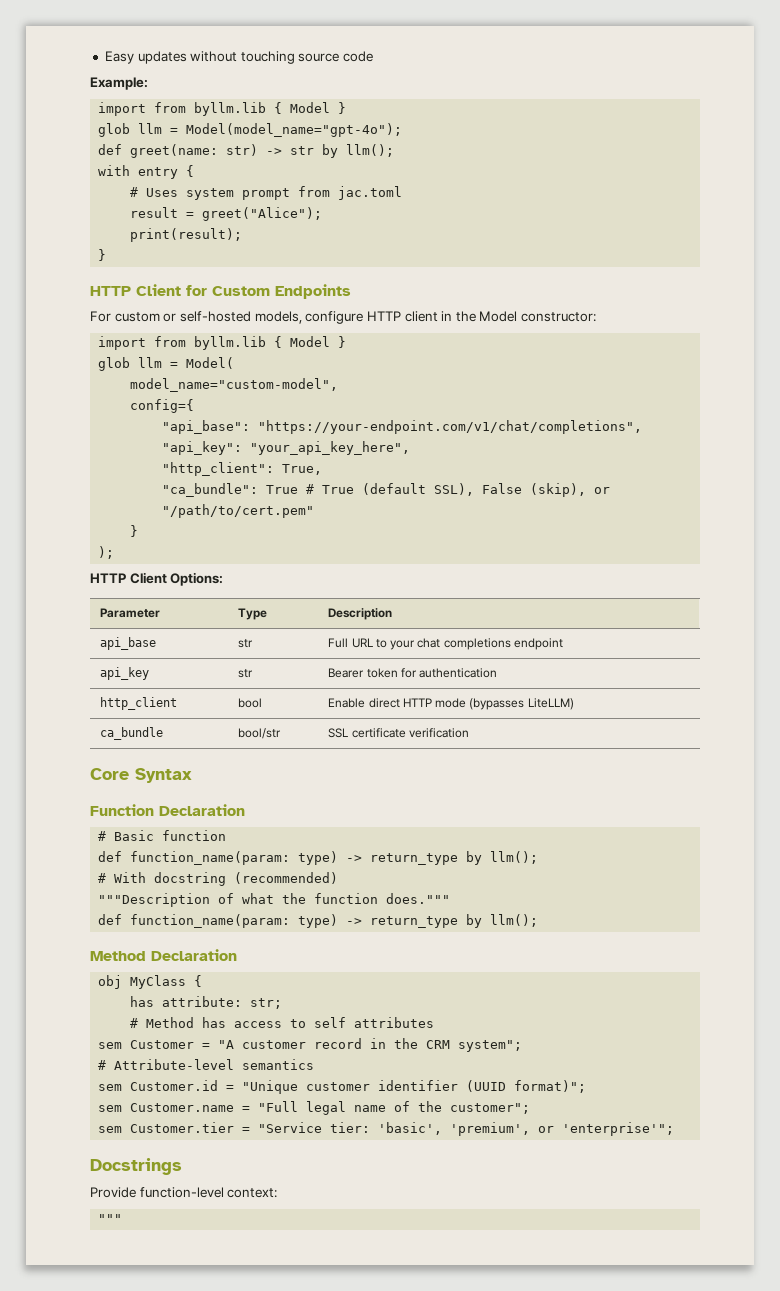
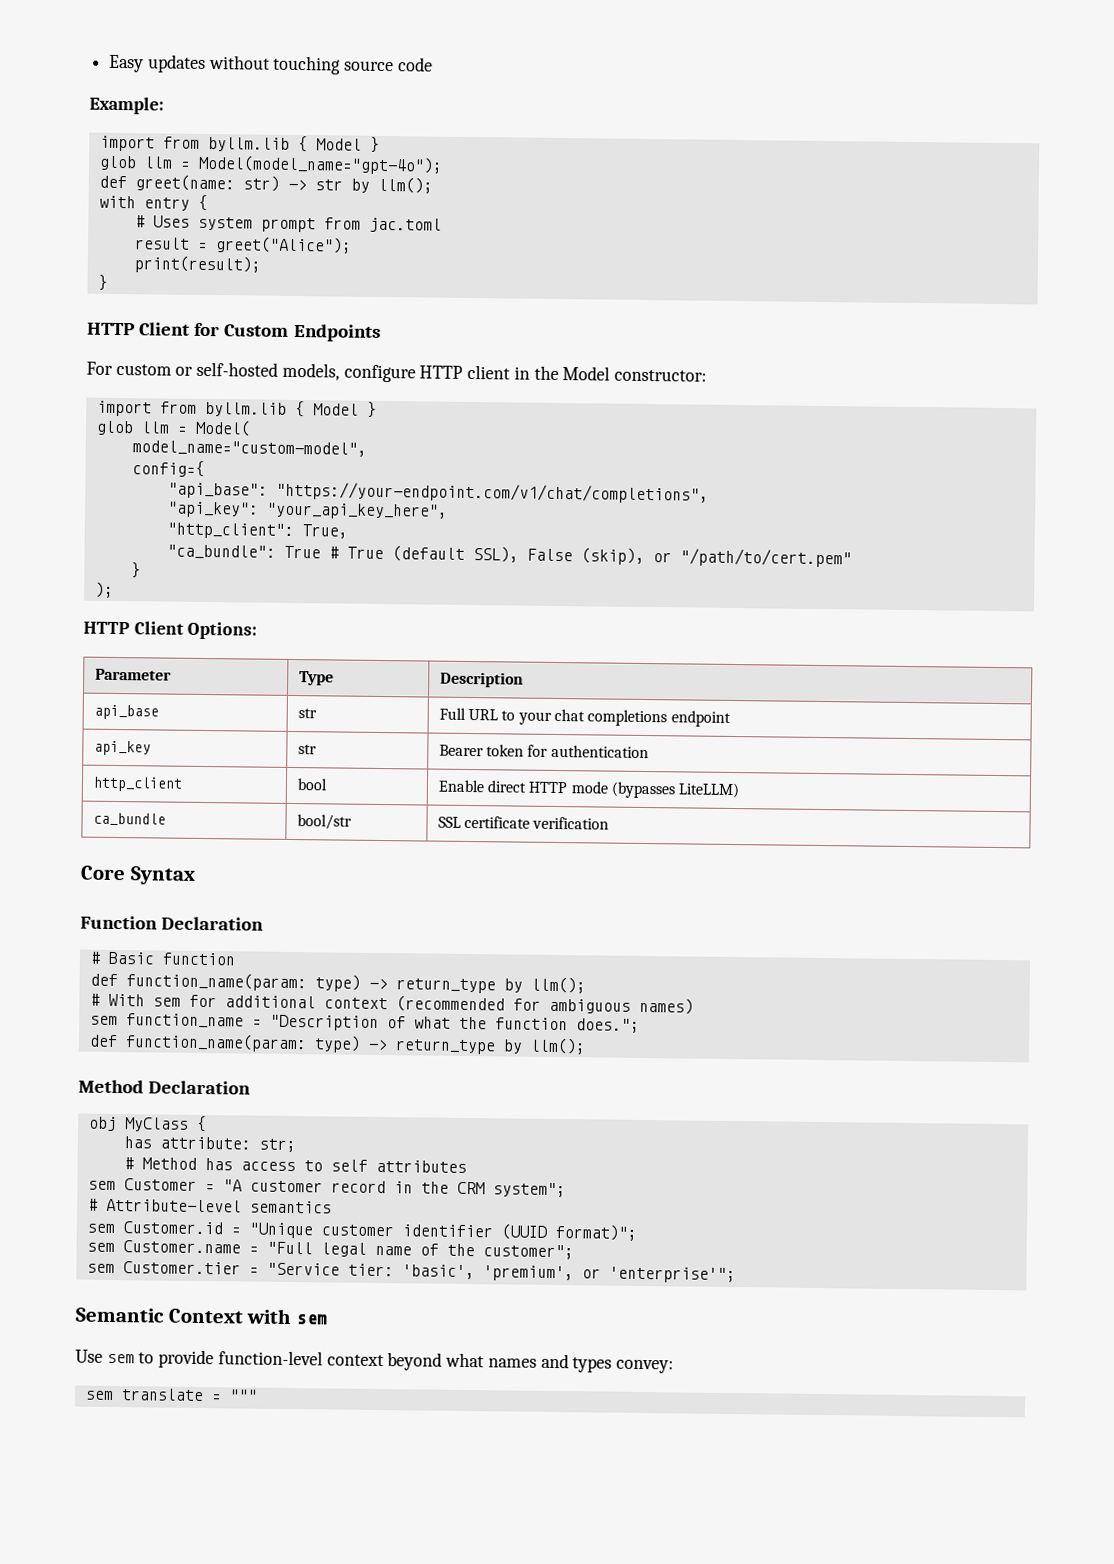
[154,872,339,886] [98,893,211,907] docstring (recommended) // """Description -> [152,994,694,1015] [89,1013,379,1031] sem for additional context (recommended for ambiguous names) // sem function_name = "Description
[386,893,451,904] does.""" -> [575,1018,640,1033] does.";
[90,1158,182,1175] [90,1187,278,1198] Docstrings // Provide function-level context: // -> [75,1307,327,1325] [75,1349,674,1374] [84,1388,222,1402] Semantic Context with sem // Use sem to provide function-level context beyond what names and types convey: // sem translate =

